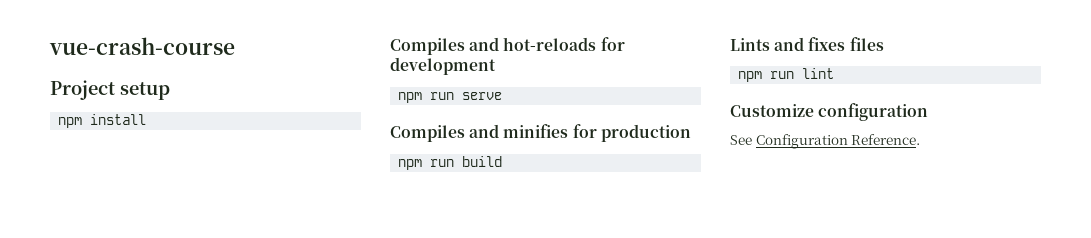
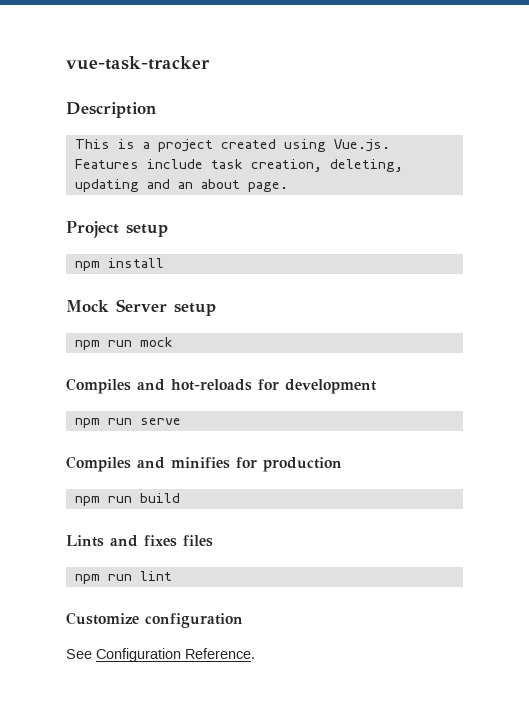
[49,37,235,55] [50,80,170,100] [58,114,147,128] vue-crash-course // Project setup // npm install -> [66,56,210,70] [66,102,157,118] [74,139,390,152] [74,159,403,172] [74,179,288,192] [66,221,168,238] [74,258,164,271] [66,299,216,316] [74,337,173,350] vue-task-tracker // Description // This is a project created using Vue.js. Features include task creation, deleting, updating and an about page. // Project setup // npm install // Mock Server setup // npm run mock

